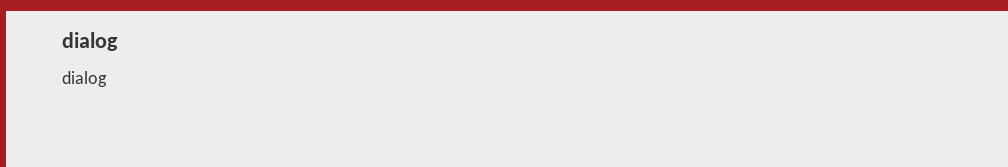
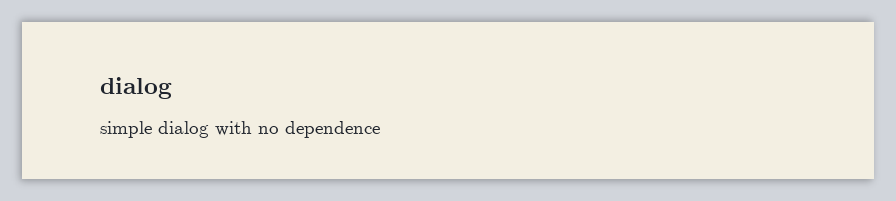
[62,71,107,87] dialog -> [100,121,380,138] simple dialog with no dependence

